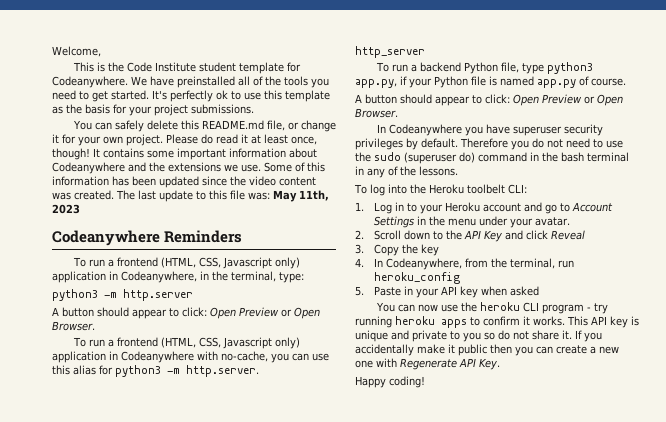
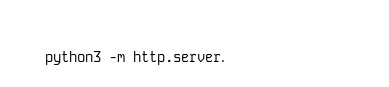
[52,46,101,57] [72,62,301,74] [52,76,329,88] [52,90,330,102] [52,104,254,116] [72,120,336,132] [52,134,317,146] [52,148,317,160] [52,162,325,174] [52,176,316,188] [52,190,329,202] [52,204,80,214] [52,230,243,246] [72,257,300,269] [52,271,304,283] [52,289,193,301] [52,307,320,319] [52,321,95,331] [72,337,300,349] [52,351,329,363] [52,365,259,377] [355,46,425,58] [375,62,593,74] [355,76,626,88] [355,94,623,106] [355,108,398,118] [376,124,603,136] [355,138,623,150] [355,152,629,164] [355,166,458,178] [354,184,527,196] [355,202,614,214] [374,216,571,228] [355,230,586,242] [355,244,440,256] [355,258,575,270] [374,272,461,284] [355,286,540,298] [375,302,608,314] [355,316,639,328] [355,330,602,342] [355,344,619,356] [355,358,500,370] [355,376,425,388] Welcome, // This is the Code Institute student template for Codeanywhere. We have preinstalled all of the tools you need to get started. It's perfectly ok to use this template as the basis for your project submissions. // You can safely delete this README.md file, or change it for your own project. Please do read it at least once, though! It contains some important information about Codeanywhere and the extensions we use. Some of this information has been updated since the video content was created. The last update to this file was: May 11th, 2023 // Codeanywhere Reminders // To run a frontend (HTML, CSS, Javascript only) application in Codeanywhere, in the terminal, type: // python3 -m http.server // A button should appear to click: Open Preview or Open Browser. // To run a frontend (HTML, CSS, Javascript only) application in Codeanywhere with no-cache, you can use this alias for python3 -m http.server. // http_server // To run a backend Python file, type python3 app.py, if your Python file is named app.py of course. // A button should appear to click: Open Preview or Open Browser. // In Codeanywhere you have superuser security privileges by default. Therefore you do not need to use the sudo (superuser do) command in the bash terminal in any of the lessons. // To log into the Heroku toolbelt CLI: // 1. Log in to your Heroku account and go to Account Settings in the menu under your avatar. // 2. Scroll down to the API Key and click Reveal // 3. Copy the key // 4. In Codeanywhere, from the terminal, run heroku_config // 5. Paste in your API key when asked // You can now use the heroku CLI program - try running heroku apps to confirm it works. This API key is unique and private to you so do not share it. If you accidentally make it public then you can create a new one with Regenerate API Key. // Happy coding! -> [45,51,225,65] python3 -m http.server.

